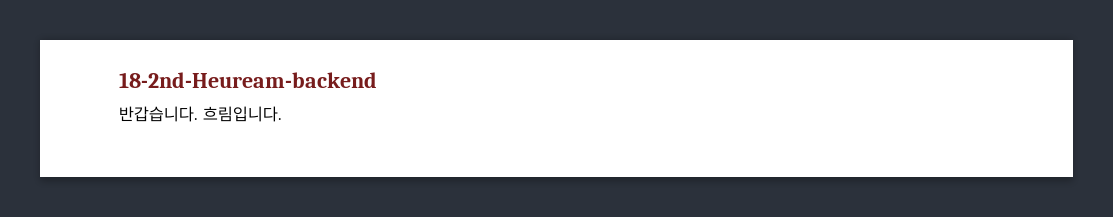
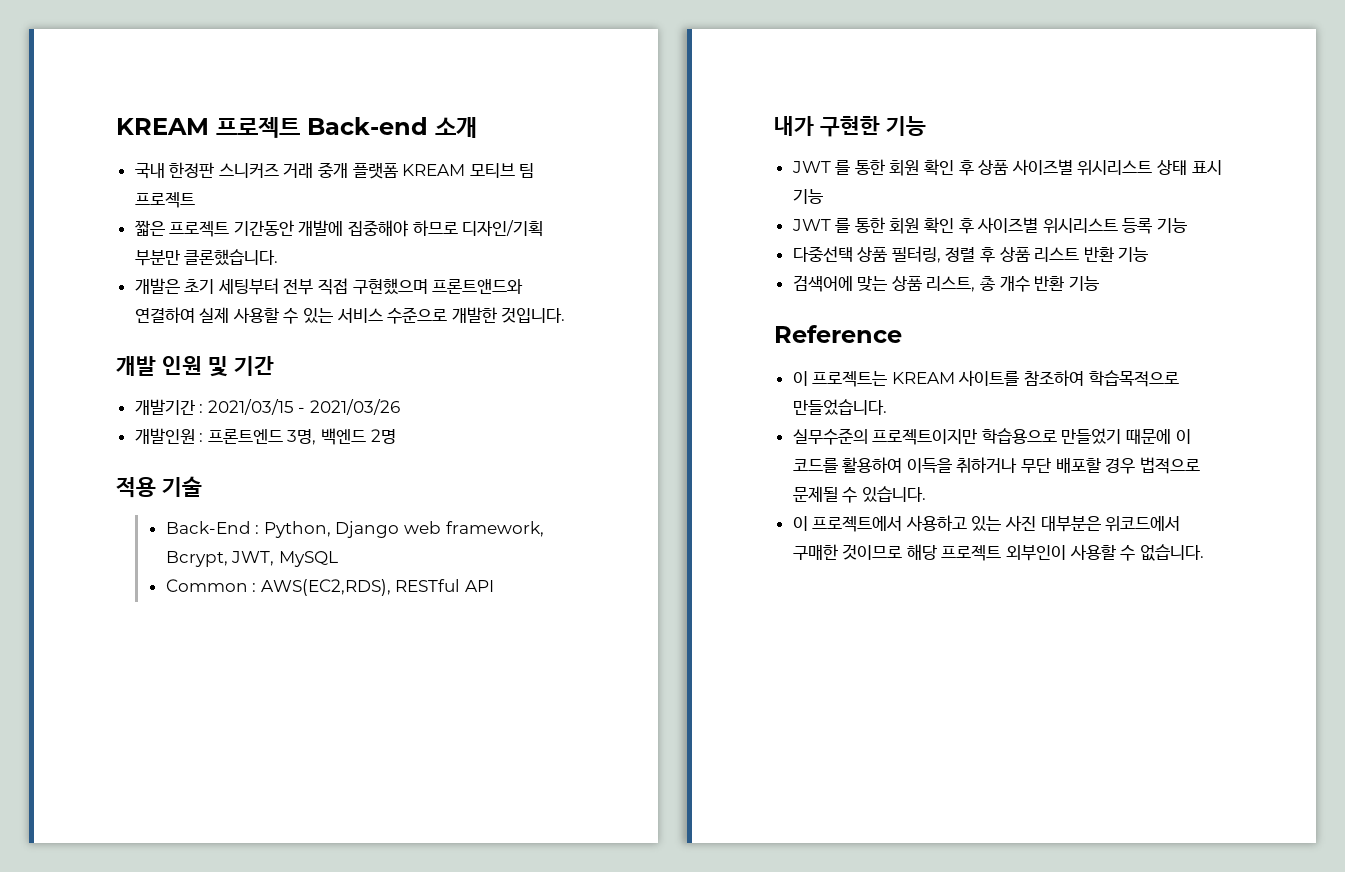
[119,72,377,88] [119,106,282,122] 18-2nd-Heuream-backend // 반갑습니다. 흐림입니다. -> [116,117,477,138] [134,162,535,179] [134,192,195,208] [134,220,544,237] [134,249,279,266] [134,278,524,295] [134,307,566,324] [116,356,274,377] [134,399,401,415] [134,428,396,445] [116,476,202,498] [165,521,544,538] [165,551,338,567] [165,579,495,596] [774,116,926,137] [791,159,1222,176] [792,189,823,204] [791,217,1188,234] [792,246,1149,263] [792,275,1099,292] [774,325,902,343] [792,370,1179,387] [792,399,887,415] [792,428,1191,445] [792,457,1200,474] [792,486,926,503] [792,515,1181,532] [792,544,1204,561] KREAM 프로젝트 Back-end 소개 // 국내 한정판 스니커즈 거래 중개 플랫폼 KREAM 모티브 팀 프로젝트 // 짧은 프로젝트 기간동안 개발에 집중해야 하므로 디자인/기획 부분만 클론했습니다. // 개발은 초기 세팅부터 전부 직접 구현했으며 프론트앤드와 연결하여 실제 사용할 수 있는 서비스 수준으로 개발한 것입니다. // 개발 인원 및 기간 // 개발기간 : 2021/03/15 - 2021/03/26 // 개발인원 : 프론트엔드 3명, 백엔드 2명 // 적용 기술 // Back-End : Python, Django web framework, Bcrypt, JWT, MySQL // Common : AWS(EC2,RDS), RESTful API // 내가 구현한 기능 // JWT 를 통한 회원 확인 후 상품 사이즈별 위시리스트 상태 표시 기능 // JWT 를 통한 회원 확인 후 사이즈별 위시리스트 등록 기능 // 다중선택 상품 필터링, 정렬 후 상품 리스트 반환 기능 // 검색어에 맞는 상품 리스트, 총 개수 반환 기능 // Reference // 이 프로젝트는 KREAM 사이트를 참조하여 학습목적으로 만들었습니다. // 실무수준의 프로젝트이지만 학습용으로 만들었기 때문에 이 코드를 활용하여 이득을 취하거나 무단 배포할 경우 법적으로 문제될 수 있습니다. // 이 프로젝트에서 사용하고 있는 사진 대부분은 위코드에서 구매한 것이므로 해당 프로젝트 외부인이 사용할 수 없습니다.

